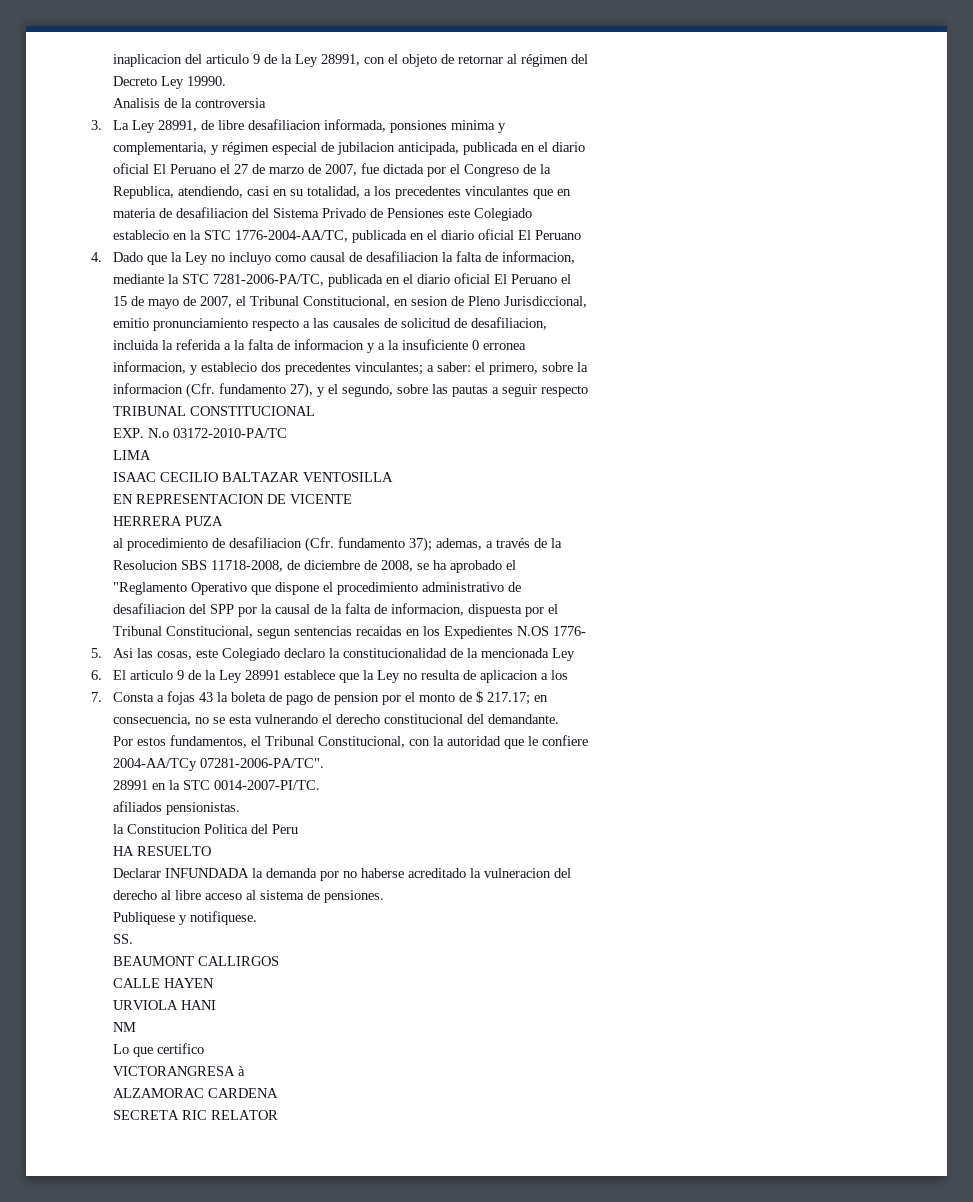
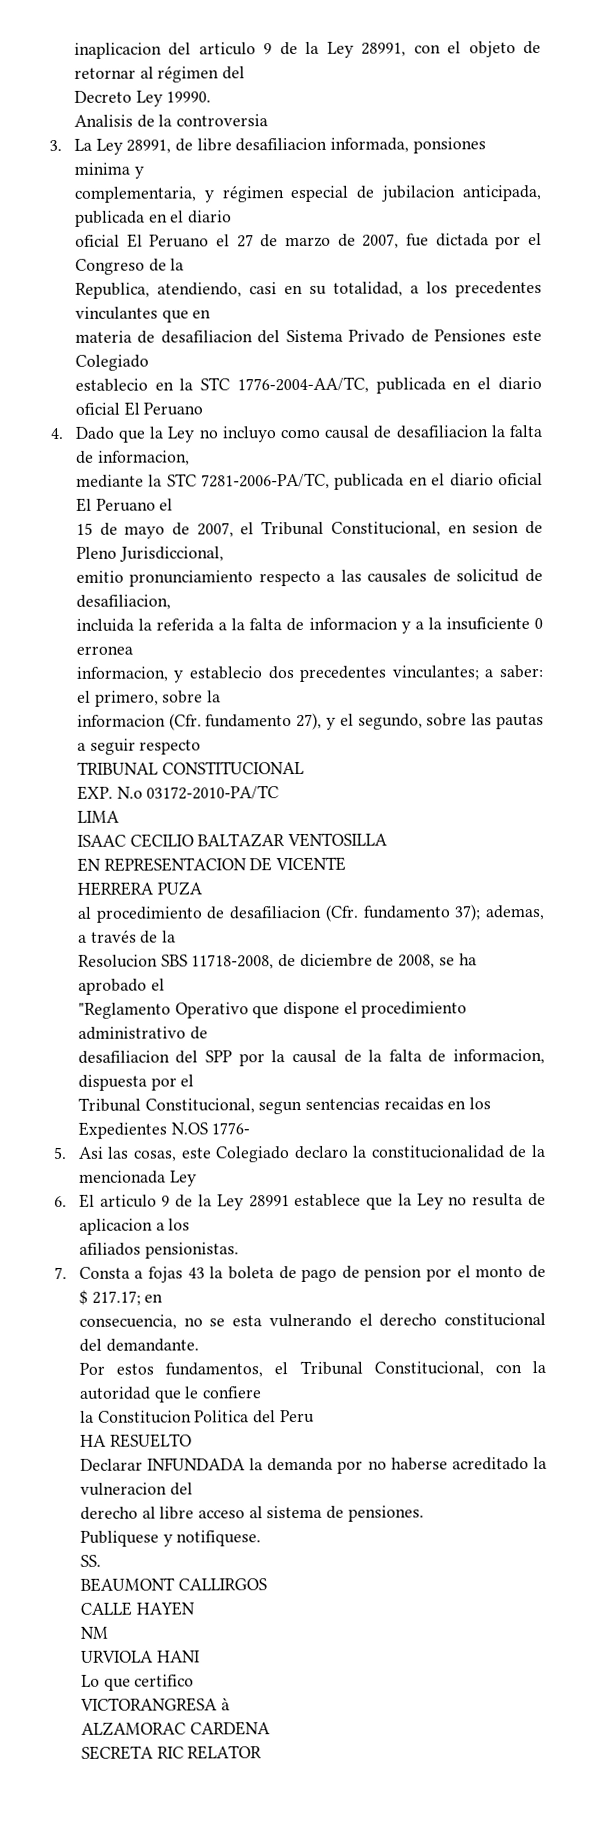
(568, 675) none -> [78,1242,239,1259] // afiliados pensionistas.
[112,758,324,771] [112,780,320,790] [112,801,240,815] // 2004-AA/TCy 07281-2006-PA/TC". // 28991 en la STC 0014-2007-PI/TC. // afiliados pensionistas. -> (262, 1392) none
(214, 983) none -> [79,1626,109,1639] // NM
[112,1022,136,1032] // NM -> (200, 1656) none

